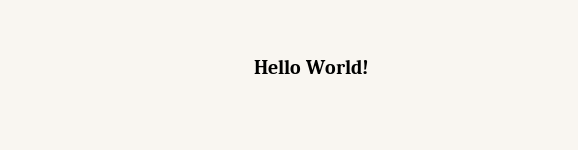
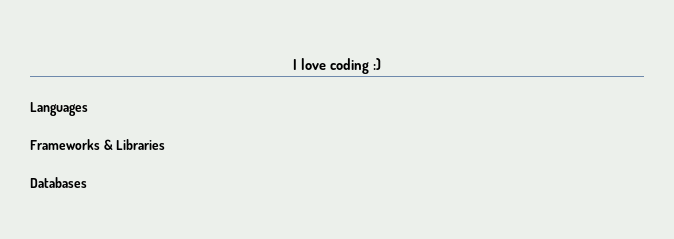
[253,59,370,74] Hello World! -> [293,58,381,74] [30,102,88,116] [30,139,166,150] [30,177,87,188] I love coding :) // Languages // Frameworks & Libraries // Databases

